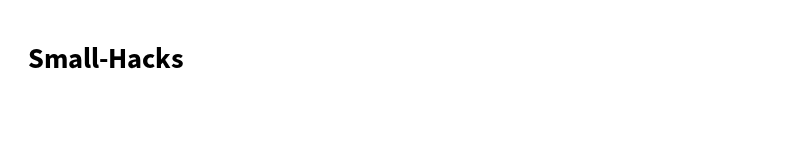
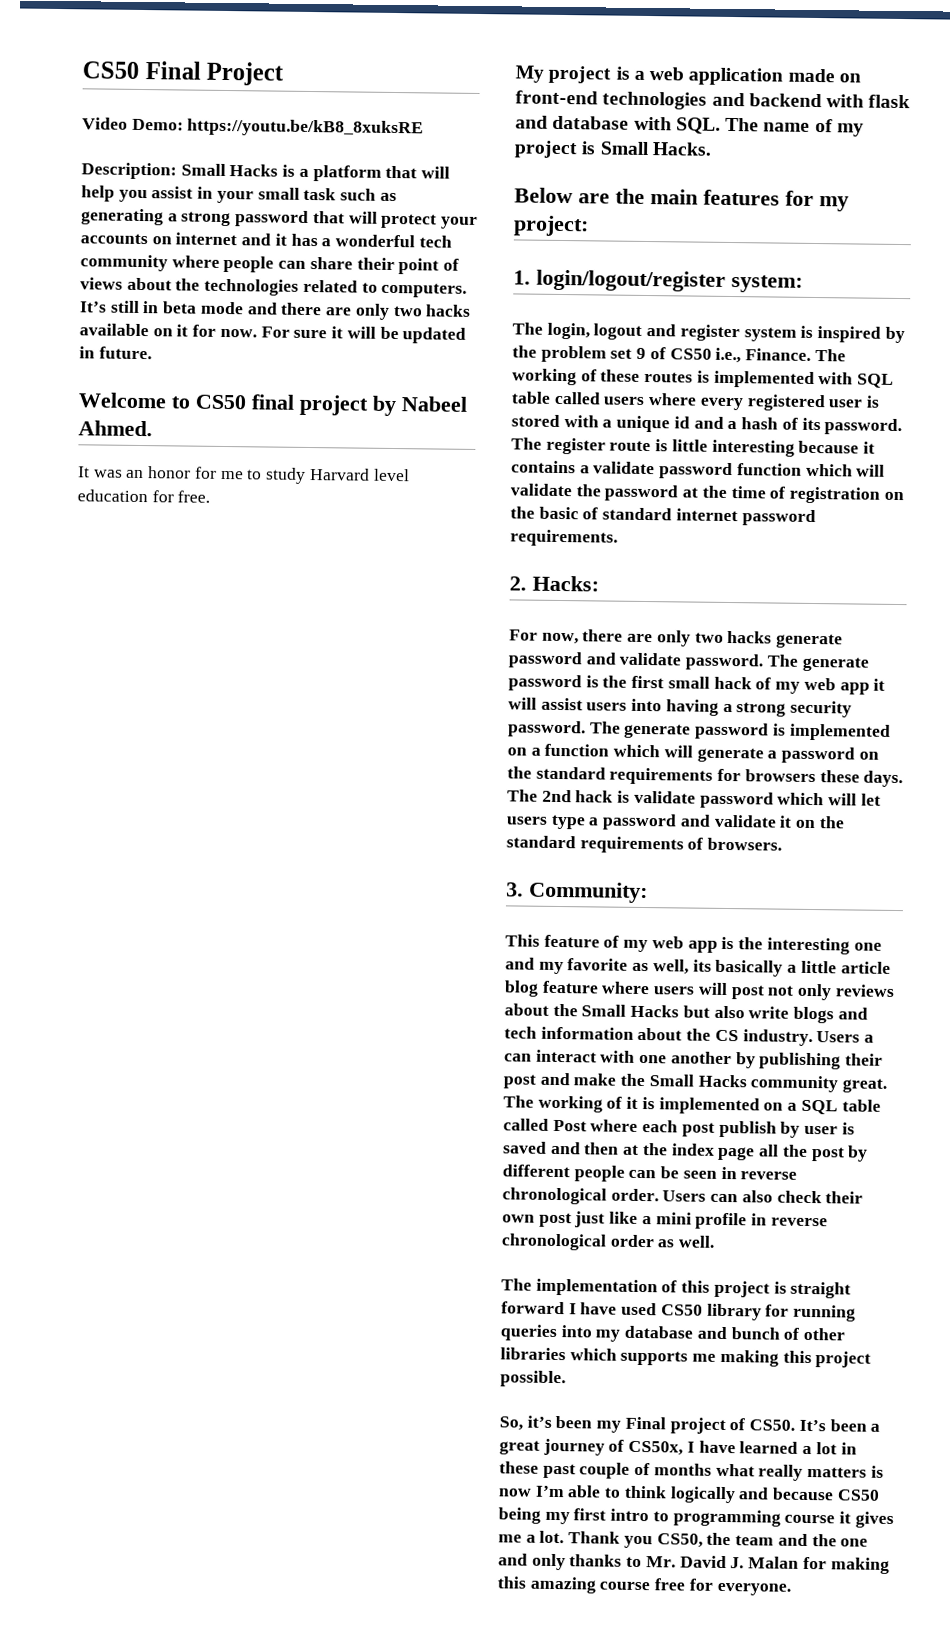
[28,47,184,69] Small-Hacks -> [82,61,285,86] [82,117,425,138] [81,162,451,182] [81,185,397,204] [81,208,479,229] [80,232,452,248] [80,254,460,275] [80,277,468,298] [79,300,472,320] [79,323,467,344] [79,346,152,360] [78,392,467,417] [78,420,153,437] [78,466,410,484] [77,489,211,503] [515,65,861,86] [515,90,911,110] [515,115,864,137] [514,140,712,159] [514,187,849,212] [513,215,589,237] [513,269,803,293] [512,322,905,344] [512,345,846,364] [512,368,895,388] [511,391,881,412] [511,414,903,436] [511,437,876,457] [511,460,886,480] [510,483,904,504] [510,506,816,527] [510,529,618,547] [509,575,599,592] [509,629,844,649] [508,651,869,672] [508,674,886,695] [508,697,853,718] [507,720,891,741] [507,743,879,764] [507,766,904,788] [507,789,881,809] [506,813,845,831] [506,835,783,854] [506,881,648,904] [505,934,882,955] [505,957,891,977] [504,980,895,1001] [504,1003,868,1024] [504,1026,875,1047] [504,1049,884,1070] [503,1072,888,1093] [503,1095,881,1115] [503,1118,855,1138] [503,1141,869,1162] [502,1164,798,1182] [502,1187,864,1205] [502,1211,828,1230] [501,1233,716,1251] [501,1278,852,1299] [501,1301,857,1322] [500,1324,846,1342] [500,1347,872,1368] [500,1370,566,1388] [499,1415,881,1435] [499,1438,857,1456] [499,1461,884,1481] [498,1485,880,1504] [498,1507,894,1529] [498,1530,869,1549] [498,1553,890,1574] [497,1576,791,1596] CS50 Final Project // Video Demo: https://youtu.be/kB8_8xuksRE // Description: Small Hacks is a platform that will help you assist in your small task such as generating a strong password that will protect your accounts on internet and it has a wonderful tech community where people can share their point of views about the technologies related to computers. It’s still in beta mode and there are only two hacks available on it for now. For sure it will be updated in future. // Welcome to CS50 final project by Nabeel Ahmed. // It was an honor for me to study Harvard level education for free. // My project is a web application made on front-end technologies and backend with flask and database with SQL. The name of my project is Small Hacks. // Below are the main features for my project: // 1. login/logout/register system: // The login, logout and register system is inspired by the problem set 9 of CS50 i.e., Finance. The working of these routes is implemented with SQL table called users where every registered user is stored with a unique id and a hash of its password. The register route is little interesting because it contains a validate password function which will validate the password at the time of registration on the basic of standard internet password requirements. // 2. Hacks: // For now, there are only two hacks generate password and validate password. The generate password is the first small hack of my web app it will assist users into having a strong security password. The generate password is implemented on a function which will generate a password on the standard requirements for browsers these days. The 2nd hack is validate password which will let users type a password and validate it on the standard requirements of browsers. // 3. Community: // This feature of my web app is the interesting one and my favorite as well, its basically a little article blog feature where users will post not only reviews about the Small Hacks but also write blogs and tech information about the CS industry. Users a can interact with one another by publishing their post and make the Small Hacks community great. The working of it is implemented on a SQL table called Post where each post publish by user is saved and then at the index page all the post by different people can be seen in reverse chronological order. Users can also check their own post just like a mini profile in reverse chronological order as well. // The implementation of this project is straight forward I have used CS50 library for running queries into my database and bunch of other libraries which supports me making this project possible. // So, it’s been my Final project of CS50. It’s been a great journey of CS50x, I have learned a lot in these past couple of months what really matters is now I’m able to think logically and because CS50 being my first intro to programming course it gives me a lot. Thank you CS50, the team and the one and only thanks to Mr. David J. Malan for making this amazing course free for everyone.

